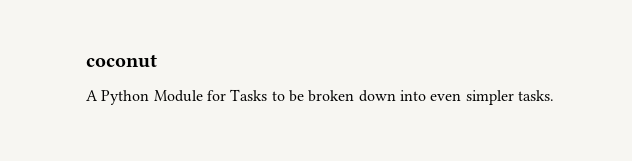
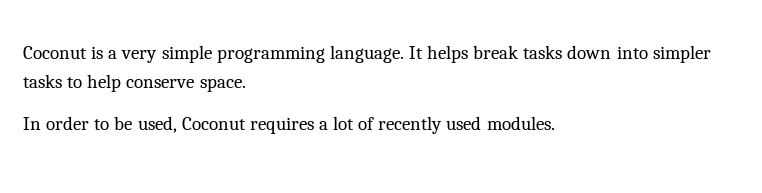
[86,54,157,68] [86,89,554,105] coconut // A Python Module for Tasks to be broken down into even simpler tasks. -> [23,45,711,63] [23,74,246,92] [23,116,555,134] Coconut is a very simple programming language. It helps break tasks down into simpler tasks to help conserve space. // In order to be used, Coconut requires a lot of recently used modules.

